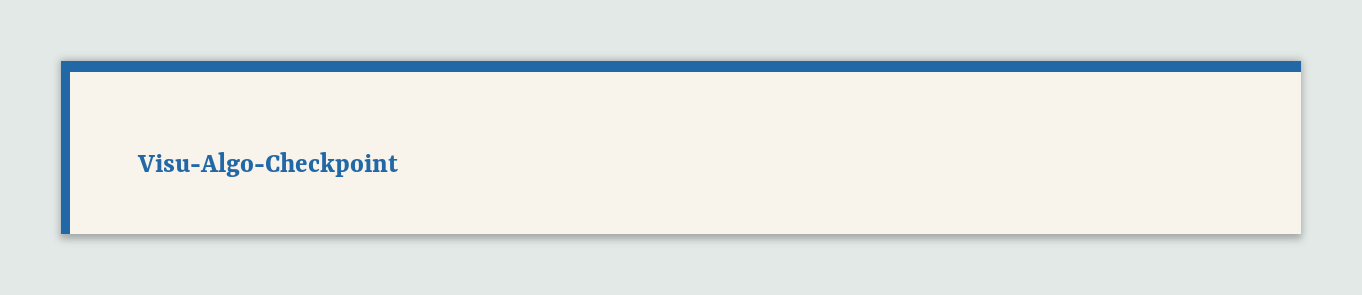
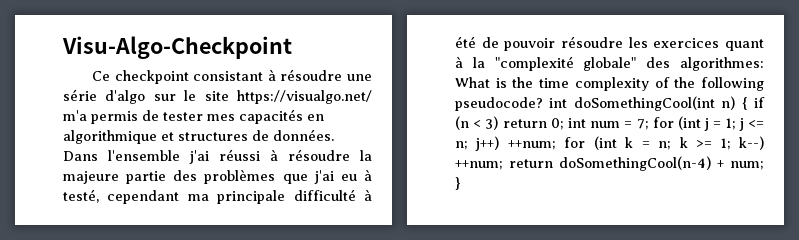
(398, 164) none -> [92,69,372,84] [63,89,373,104] [63,109,324,124] [63,129,334,144] [63,149,372,164] [63,169,372,184] [63,189,372,204] [455,36,764,51] [455,56,764,71] [455,77,764,91] [455,96,765,111] [455,116,764,131] [455,136,764,151] [455,156,764,171] [455,177,461,190] // Ce checkpoint consistant à résoudre une série d'algo sur le site https://visualgo.net/ m'a permis de tester mes capacités en algorithmique et structures de données. Dans l'ensemble j'ai réussi à résoudre la majeure partie des problèmes que j'ai eu à testé, cependant ma principale difficulté à été de pouvoir résoudre les exercices quant à la "complexité globale" des algorithmes: What is the time complexity of the following pseudocode? int doSomethingCool(int n) { if (n < 3) return 0; int num = 7; for (int j = 1; j <= n; j++) ++num; for (int k = n; k >= 1; k--) ++num; return doSomethingCool(n-4) + num; }

